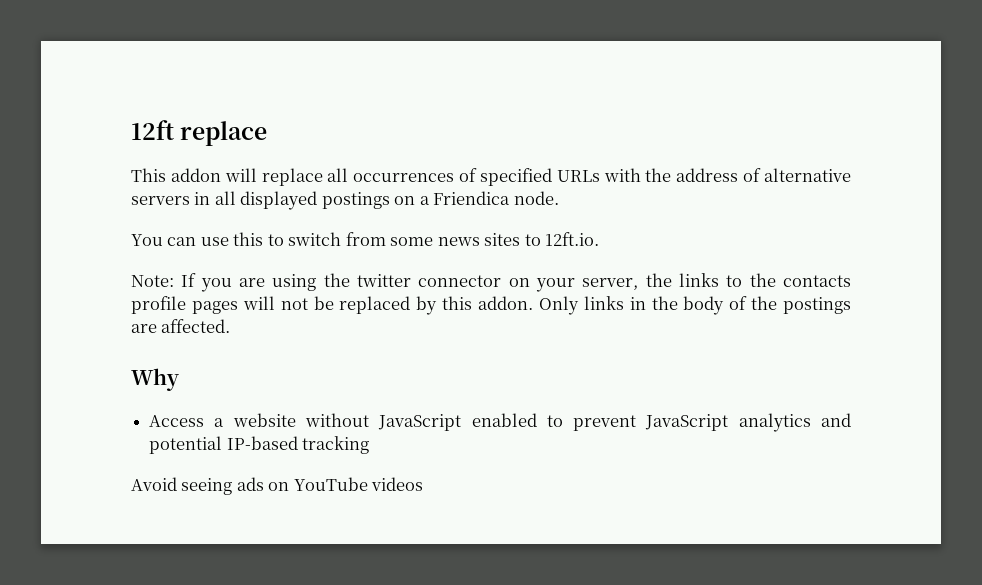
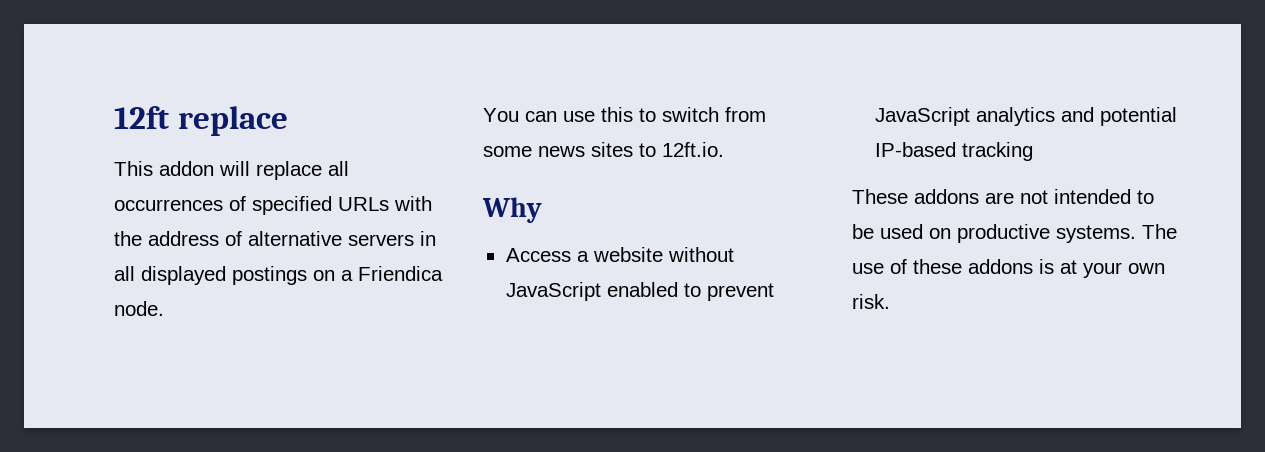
[131,273,852,292] [131,296,851,315] [131,319,231,333] // Note: If you are using the twitter connector on your server, the links to the contacts profile pages will not be replaced by this addon. Only links in the body of the postings are affected. -> (724, 149) none
[131,477,424,495] Avoid seeing ads on YouTube videos -> [852,189,1154,204] [852,224,1177,243] [852,259,1165,278] [852,294,890,309] These addons are not intended to be used on productive systems. The use of these addons is at your own risk.

